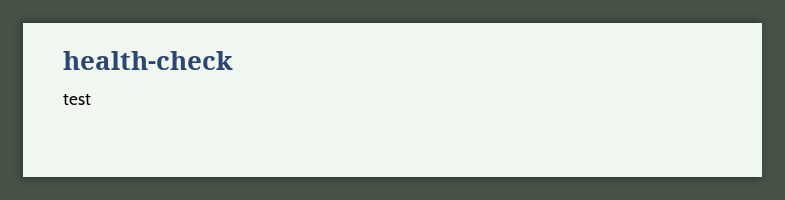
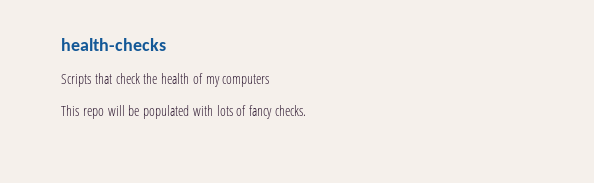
[63,51,233,70] [63,94,91,105] health-check // test -> [61,38,166,51] [61,73,270,87] [61,105,307,119] health-checks // Scripts that check the health of my computers // This repo will be populated with lots of fancy checks.

